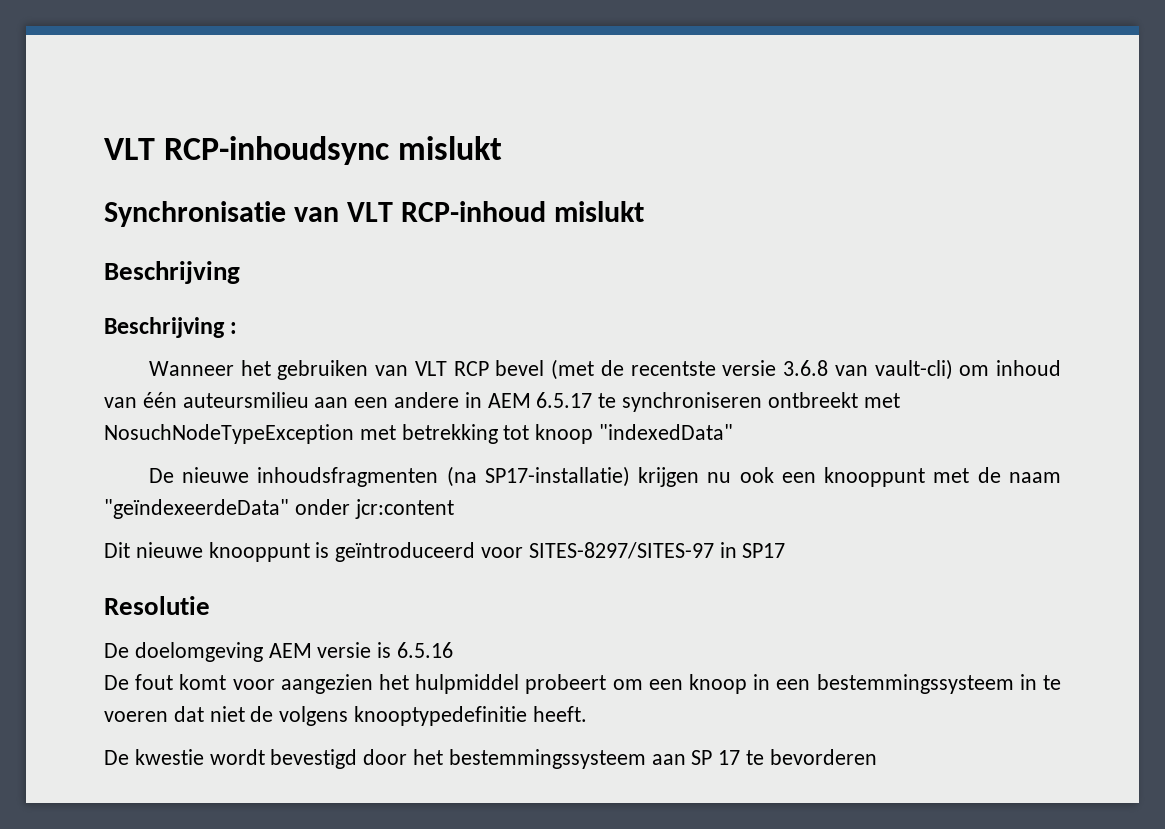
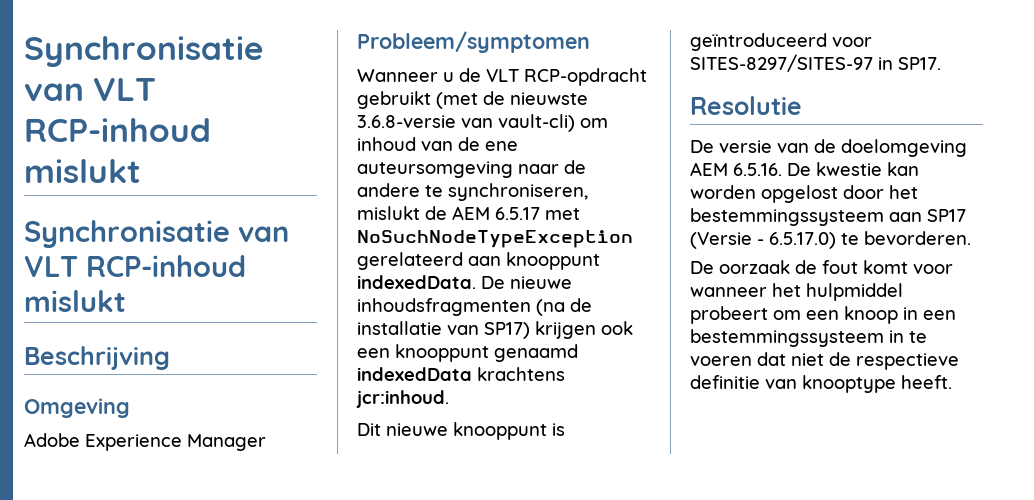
[104,136,390,165] VLT RCP-inhoudsync -> [24,36,263,67] [24,78,157,101] [24,118,211,142] Synchronisatie van VLT RCP-inhoud
[104,317,238,338] [148,359,829,380] Beschrijving : // Wanneer het gebruiken van VLT RCP bevel (met de recentste versie 3.6.8 -> [24,398,130,418] [24,433,266,451] [357,31,590,53] [357,68,647,86] [357,91,588,109] [357,115,456,128] Omgeving // Adobe Experience Manager // Probleem/symptomen // Wanneer u de VLT RCP-opdracht gebruikt (met de nieuwste 3.6.8-versie
[142,392,900,412] [104,424,734,444] [148,466,1062,487] [104,499,454,519] één auteursmilieu aan een andere in AEM 6.5.17 te synchroniseren ontbreekt met NosuchNodeTypeException met betrekking tot knoop "indexedData" // De nieuwe inhoudsfragmenten (na SP17-installatie) krijgen nu ook een knooppunt met de naam "geïndexeerdeData" onder jcr:content -> [458,137,518,151] [357,160,586,178] [357,183,588,201] [357,206,580,220] [357,230,633,248] [357,252,600,270] [357,275,572,289] [357,298,592,316] [357,321,633,339] [357,344,578,362] [357,367,565,381] [356,390,449,408] de ene auteursomgeving naar de andere te synchroniseren, mislukt de AEM 6.5.17 met NoSuchNodeTypeException gerelateerd aan knooppunt indexedData. De nieuwe inhoudsfragmenten (na de installatie van SP17) krijgen ook een knooppunt genaamd indexedData krachtens jcr:inhoud.
[742,543,786,558] SP17 -> [898,57,941,70] SP17.
[134,642,454,662] [104,675,129,690] doelomgeving AEM versie is 6.5.16 // De -> [719,139,967,157] [690,162,919,176] [690,185,918,203] [690,208,966,226] [690,231,971,249] [690,260,817,274] versie van de doelomgeving AEM 6.5.16. De kwestie kan worden opgelost door het bestemmingssysteem aan SP17 (Versie - 6.5.17.0) te bevorderen. // De oorzaak de
[280,674,373,694] aangezien -> [690,287,767,297] wanneer
[279,706,587,726] [104,749,877,769] volgens knooptypedefinitie heeft. // De kwestie wordt bevestigd door het bestemmingssysteem aan SP 17 te bevorderen -> [856,353,959,370] [690,375,952,393] respectieve definitie van knooptype heeft.

